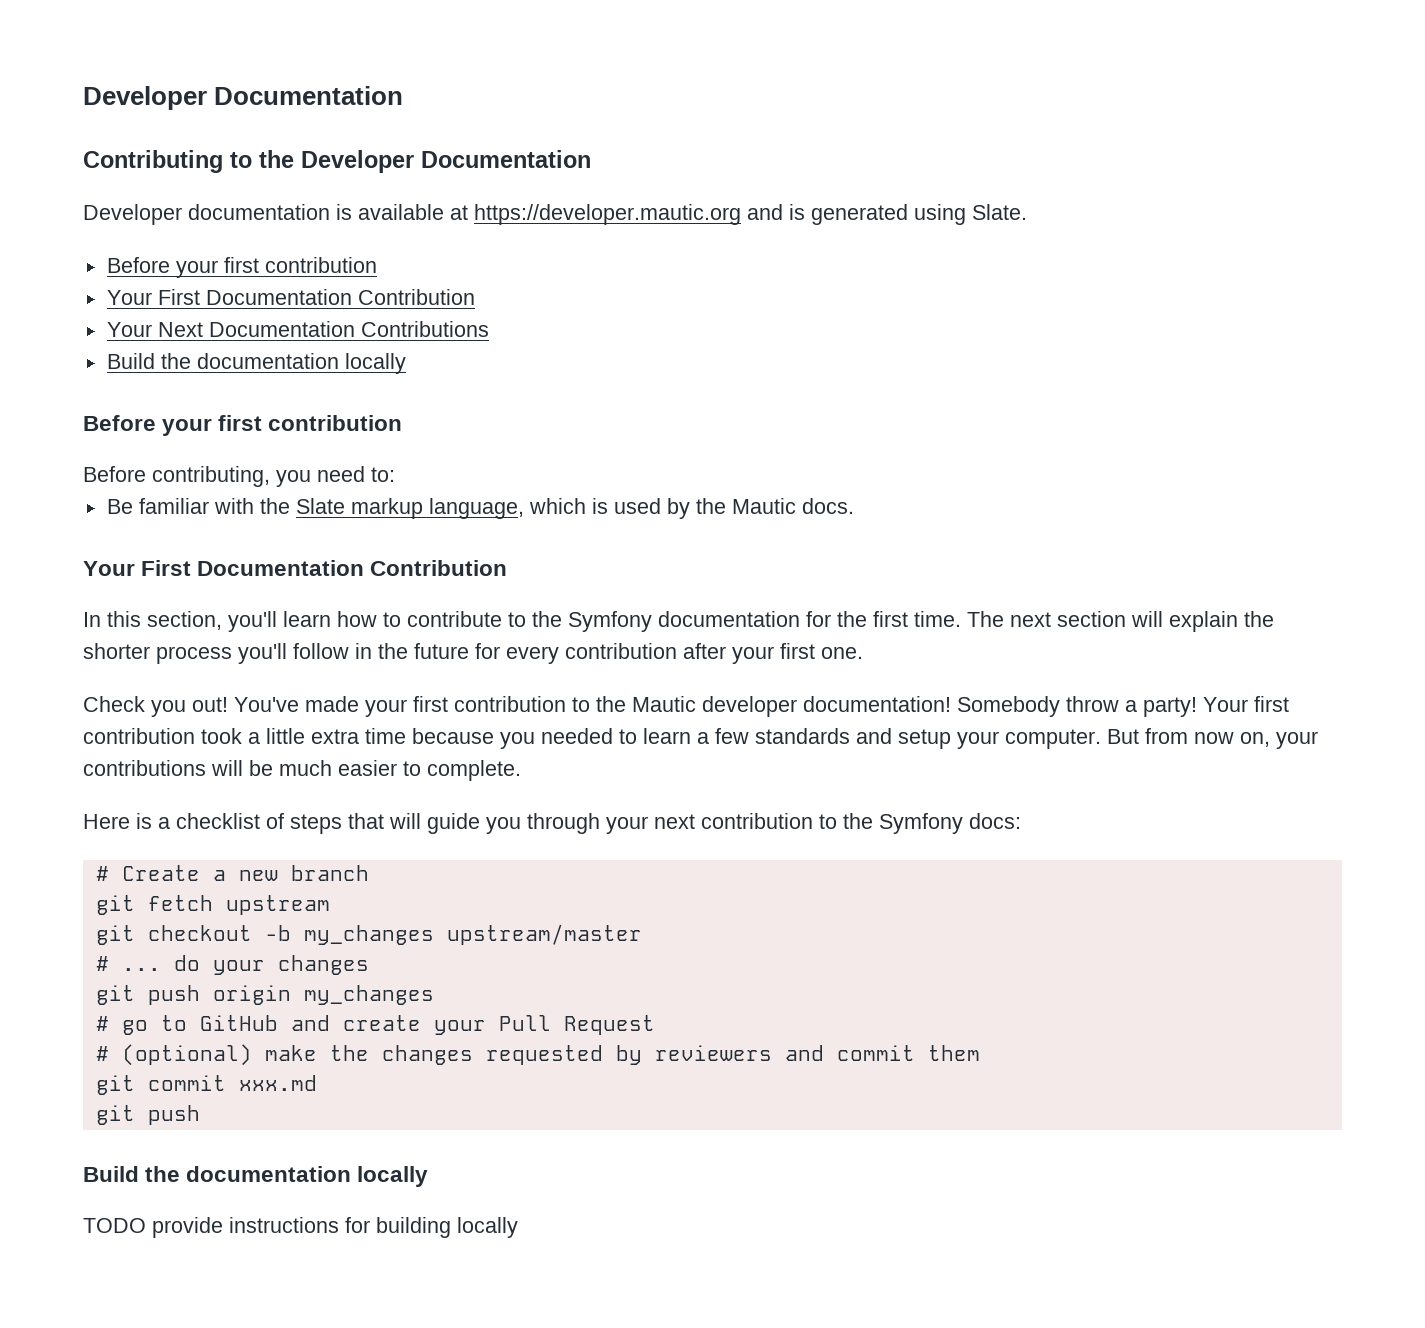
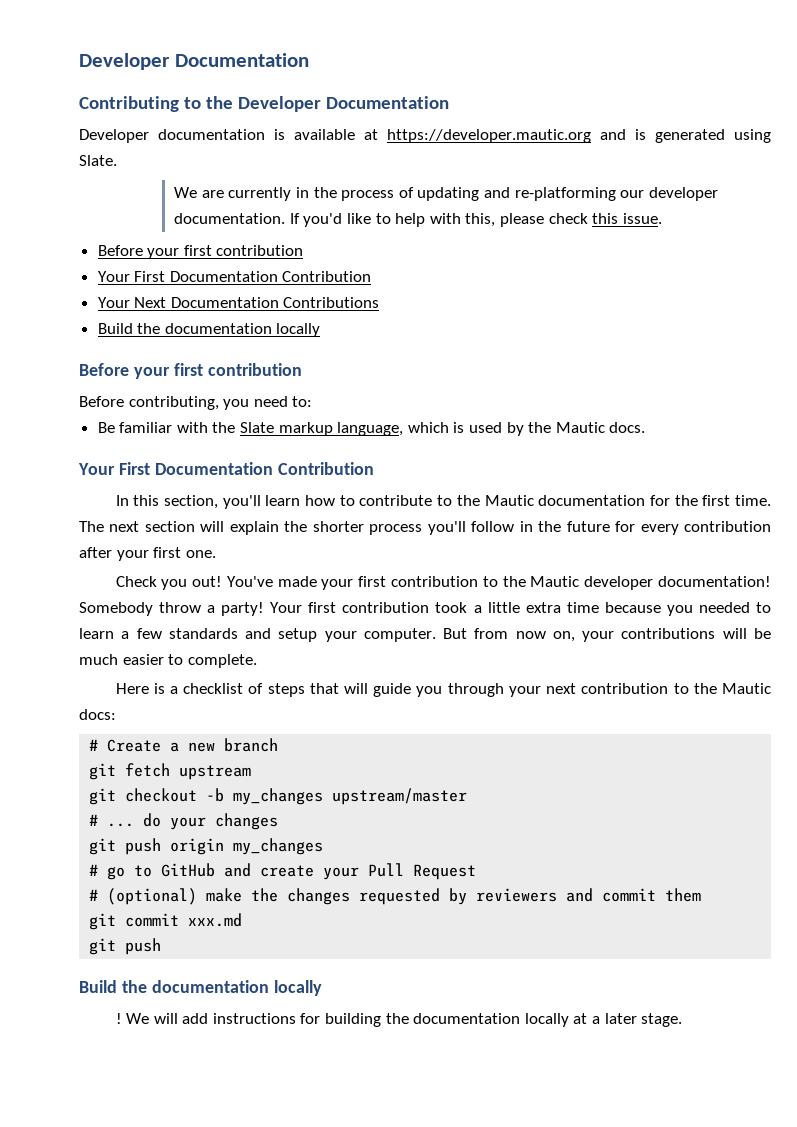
(1027, 212) none -> [174,187,718,201] [174,213,662,227] // We are currently in the process of updating and re-platforming our developer documentation. If you'd like to help with this, please check this issue.
[568,611,652,632] Symfony -> [484,495,534,506] Mautic
[879,813,963,834] Symfony -> [722,683,771,694] Mautic
[83,1217,518,1238] TODO provide instructions for building locally -> [115,1013,683,1027] ! We will add instructions for building the documentation locally at a later stage.

